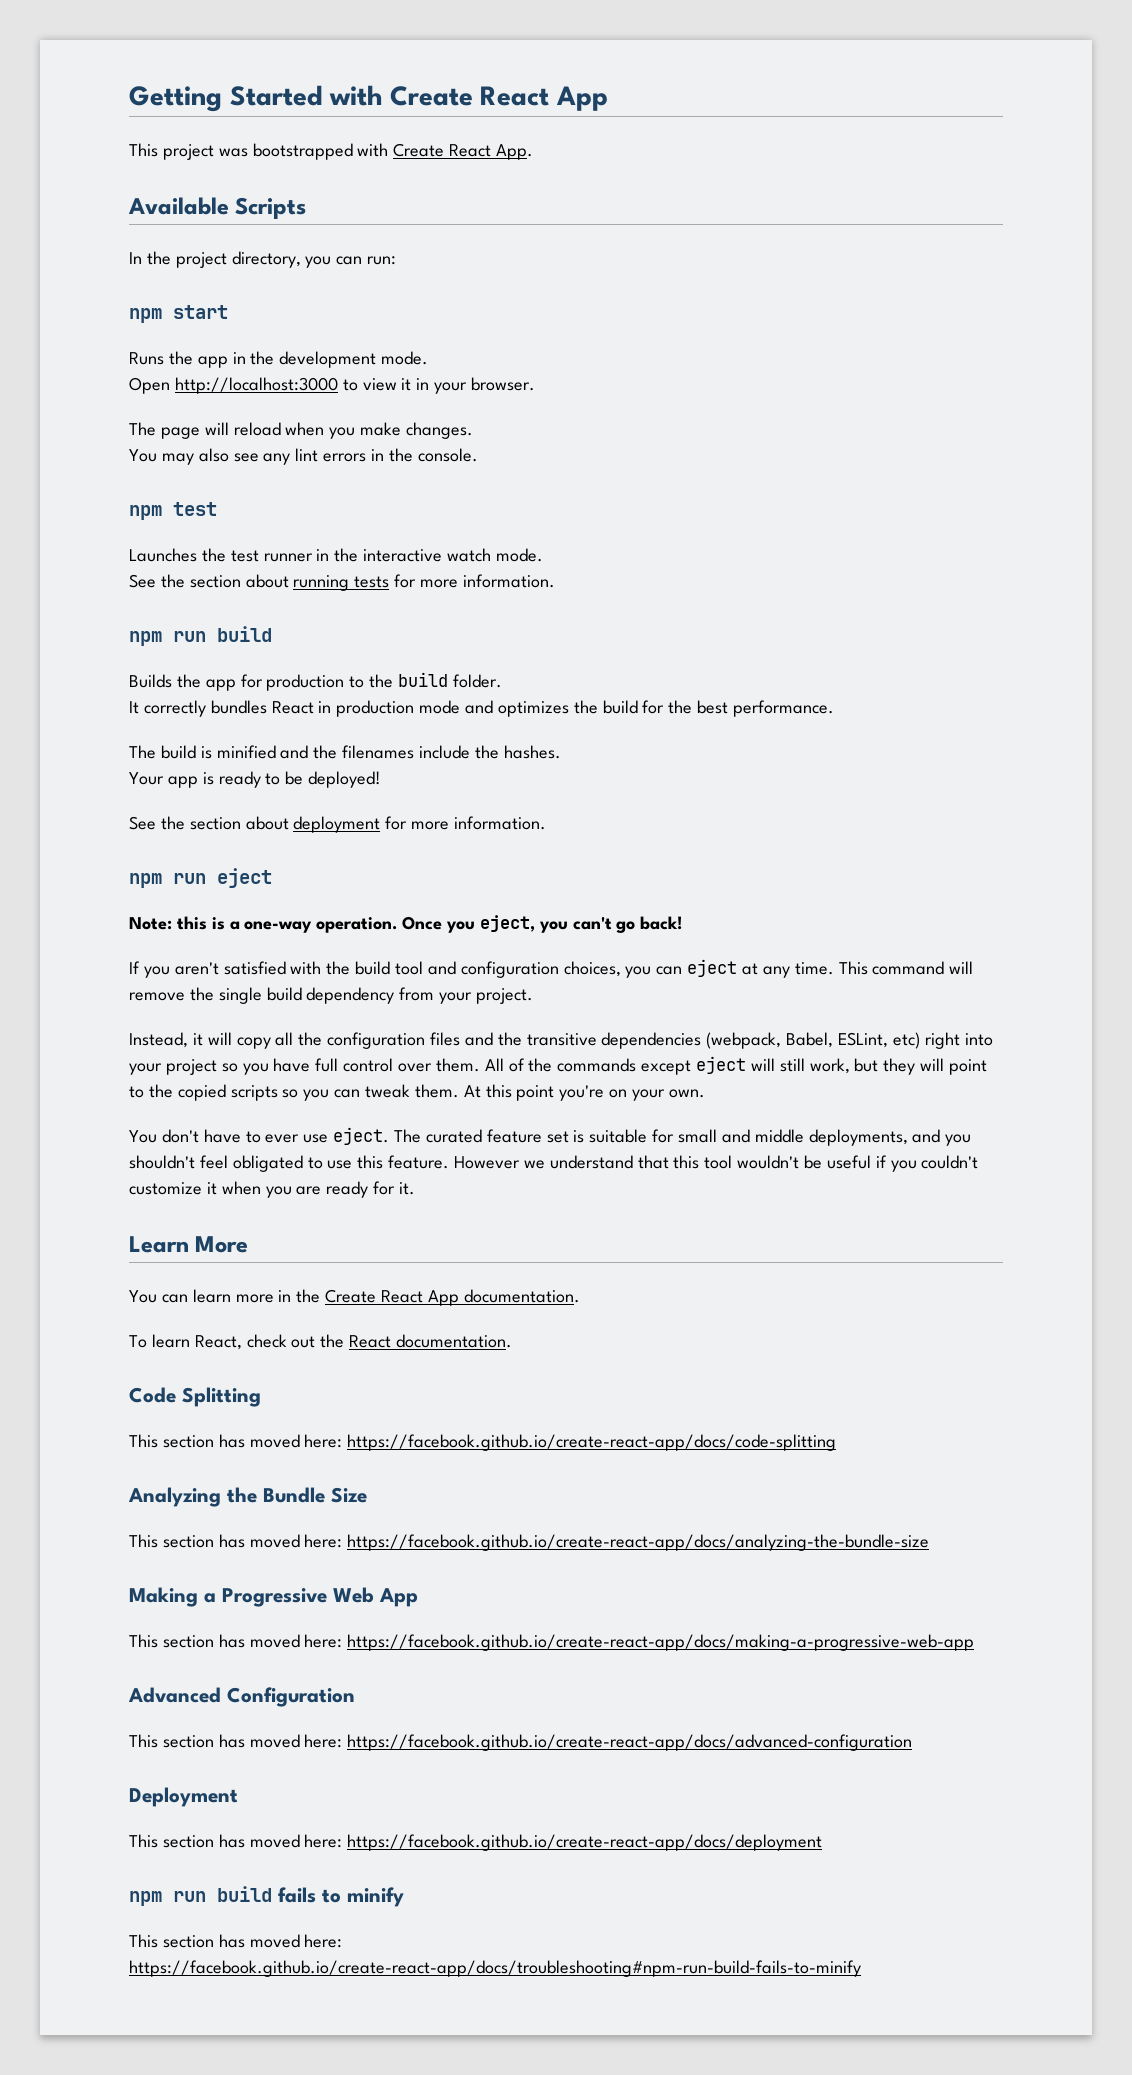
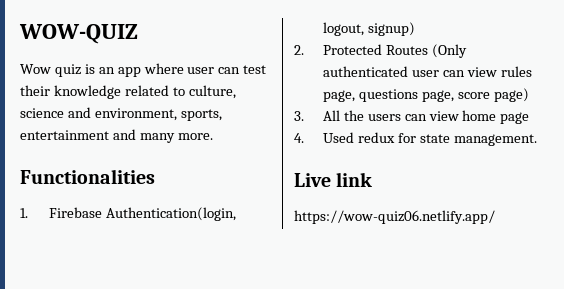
[129,85,608,112] [129,143,534,160] [128,197,307,219] [129,251,397,268] [129,305,228,323] [129,351,429,368] [129,377,536,394] [129,422,474,439] [129,448,478,465] [129,502,217,520] [129,548,543,562] [129,574,555,591] [129,626,272,646] [129,672,502,691] [129,700,835,717] [129,745,561,759] [129,771,382,788] [129,816,547,833] [129,868,272,888] [129,915,683,933] [129,959,974,978] [129,987,534,1004] [129,1032,993,1049] [129,1056,988,1075] [129,1084,705,1101] [129,1127,972,1146] [129,1155,979,1172] [129,1181,416,1198] [129,1236,249,1253] [129,1289,580,1306] [129,1334,513,1350] [129,1387,261,1407] [129,1434,837,1451] [128,1487,367,1507] [129,1534,930,1551] [129,1587,418,1607] [129,1634,975,1651] [128,1687,355,1707] [129,1734,913,1751] [129,1787,238,1807] [129,1834,823,1851] [129,1886,404,1907] [129,1934,343,1948] [129,1960,861,1977] Getting Started with Create React App // This project was bootstrapped with Create React App. // Available Scripts // In the project directory, you can run: // npm start // Runs the app in the development mode. // Open http://localhost:3000 to view it in your browser. // The page will reload when you make changes. // You may also see any lint errors in the console. // npm test // Launches the test runner in the interactive watch mode. // See the section about running tests for more information. // npm run build // Builds the app for production to the build folder. // It correctly bundles React in production mode and optimizes the build for the best performance. // The build is minified and the filenames include the hashes. // Your app is ready to be deployed! // See the section about deployment for more information. // npm run eject // Note: this is a one-way operation. Once you eject, you can't go back! // If you aren't satisfied with the build tool and configuration choices, you can eject at any time. This command will remove the single build dependency from your project. // Instead, it will copy all the configuration files and the transitive dependencies (webpack, Babel, ESLint, etc) right into your project so you have full control over them. All of the commands except eject will still work, but they will point to the copied scripts so you can tweak them. At this point you're on your own. // You don't have to ever use eject. The curated feature set is suitable for small and middle deployments, and you shouldn't feel obligated to use this feature. However we understand that this tool wouldn't be useful if you couldn't customize it when you are ready for it. // Learn More // You can learn more in the Create React App documentation. // To learn React, check out the React documentation. // Code Splitting // This section has moved here: https://facebook.github.io/create-react-app/docs/code-splitting // Analyzing the Bundle Size // This section has moved here: https://facebook.github.io/create-react-app/docs/analyzing-the-bundle-size // Making a Progressive Web App // This section has moved here: https://facebook.github.io/create-react-app/docs/making-a-progressive-web-app // Advanced Configuration // This section has moved here: https://facebook.github.io/create-react-app/docs/advanced-configuration // Deployment // This section has moved here: https://facebook.github.io/create-react-app/docs/deployment // npm run build fails to minify // This section has moved here: https://facebook.github.io/create-react-app/docs/troubleshooting#npm-run-build-fails-to-minify -> [19,24,138,44] [20,63,267,77] [20,85,236,99] [20,107,222,121] [20,129,213,143] [20,169,155,184] [20,207,236,221] [322,22,415,36] [294,44,467,58] [322,66,532,77] [322,88,529,102] [294,110,530,124] [294,132,537,146] [294,172,373,187] [294,210,495,224] WOW-QUIZ // Wow quiz is an app where user can test their knowledge related to culture, science and environment, sports, entertainment and many more. // Functionalities // 1. Firebase Authentication(login, logout, signup) // 2. Protected Routes (Only authenticated user can view rules page, questions page, score page) // 3. All the users can view home page // 4. Used redux for state management. // Live link // https://wow-quiz06.netlify.app/

